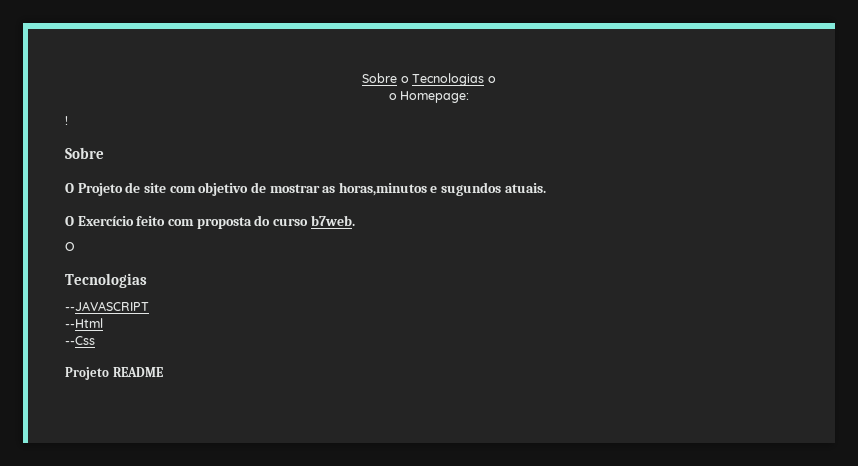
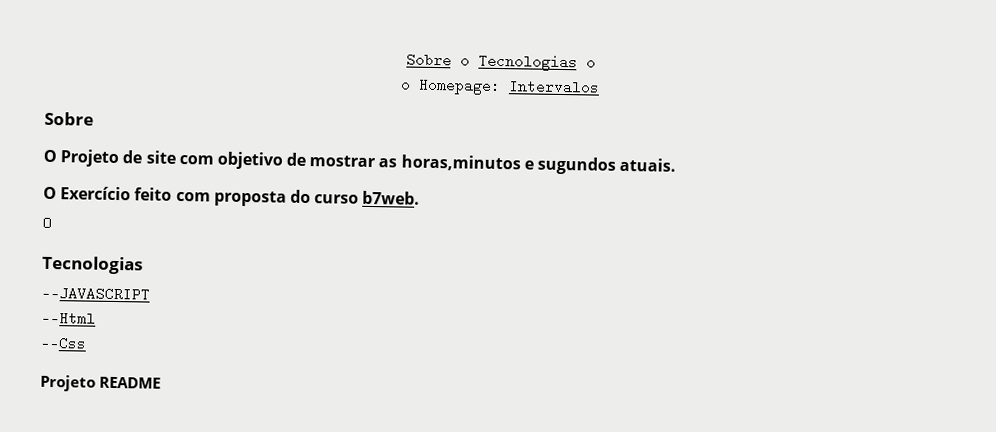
[65,116,68,125] // ! -> [508,79,600,95] Intervalos

